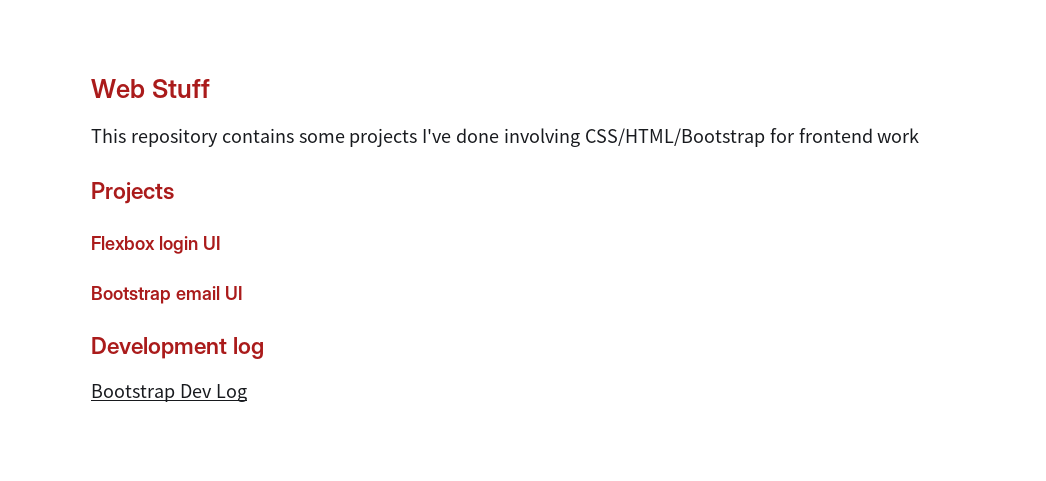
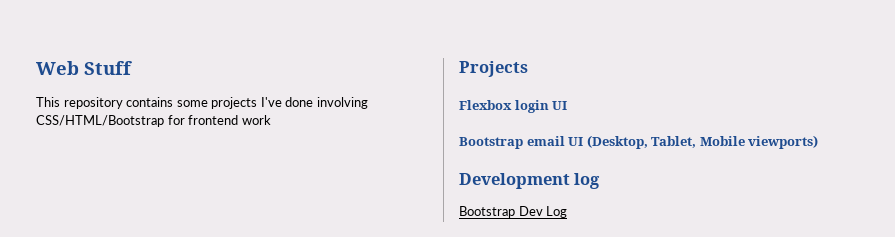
(243, 293) none -> [586,135,819,149] (Desktop, Tablet, Mobile viewports)

